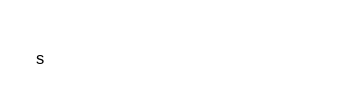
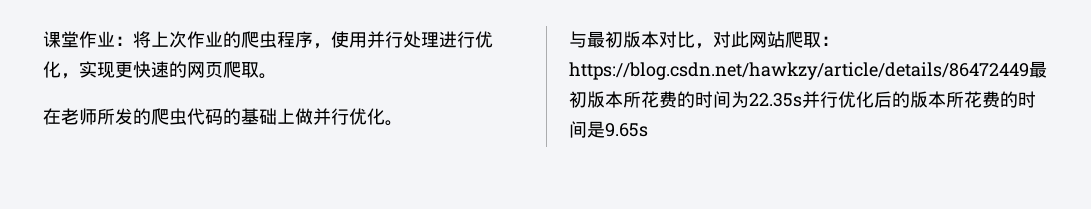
[36,55,44,64] s -> [43,31,493,49] [43,61,277,79] [43,108,403,126] [569,31,839,49] [569,61,1047,80] [569,91,1036,108] [569,121,648,138] 课堂作业：将上次作业的爬虫程序，使用并行处理进行优化，实现更快速的网页爬取。 // 在老师所发的爬虫代码的基础上做并行优化。 // 与最初版本对比，对此网站爬取：https://blog.csdn.net/hawkzy/article/details/86472449最初版本所花费的时间为22.35s并行优化后的版本所花费的时间是9.65s

